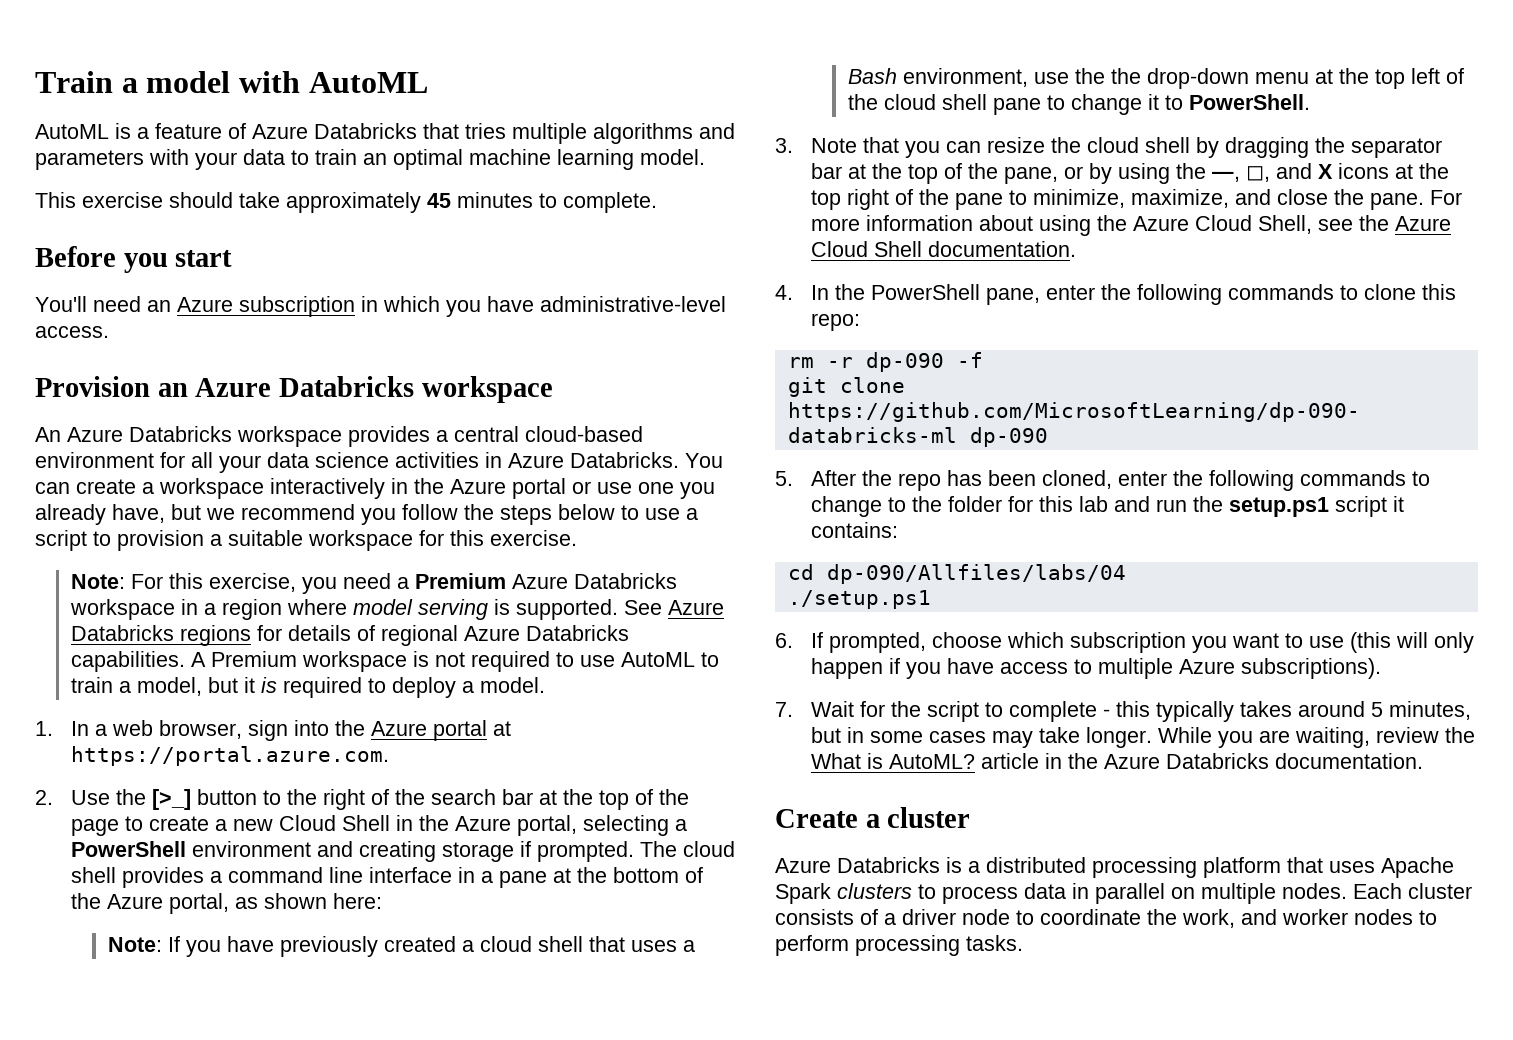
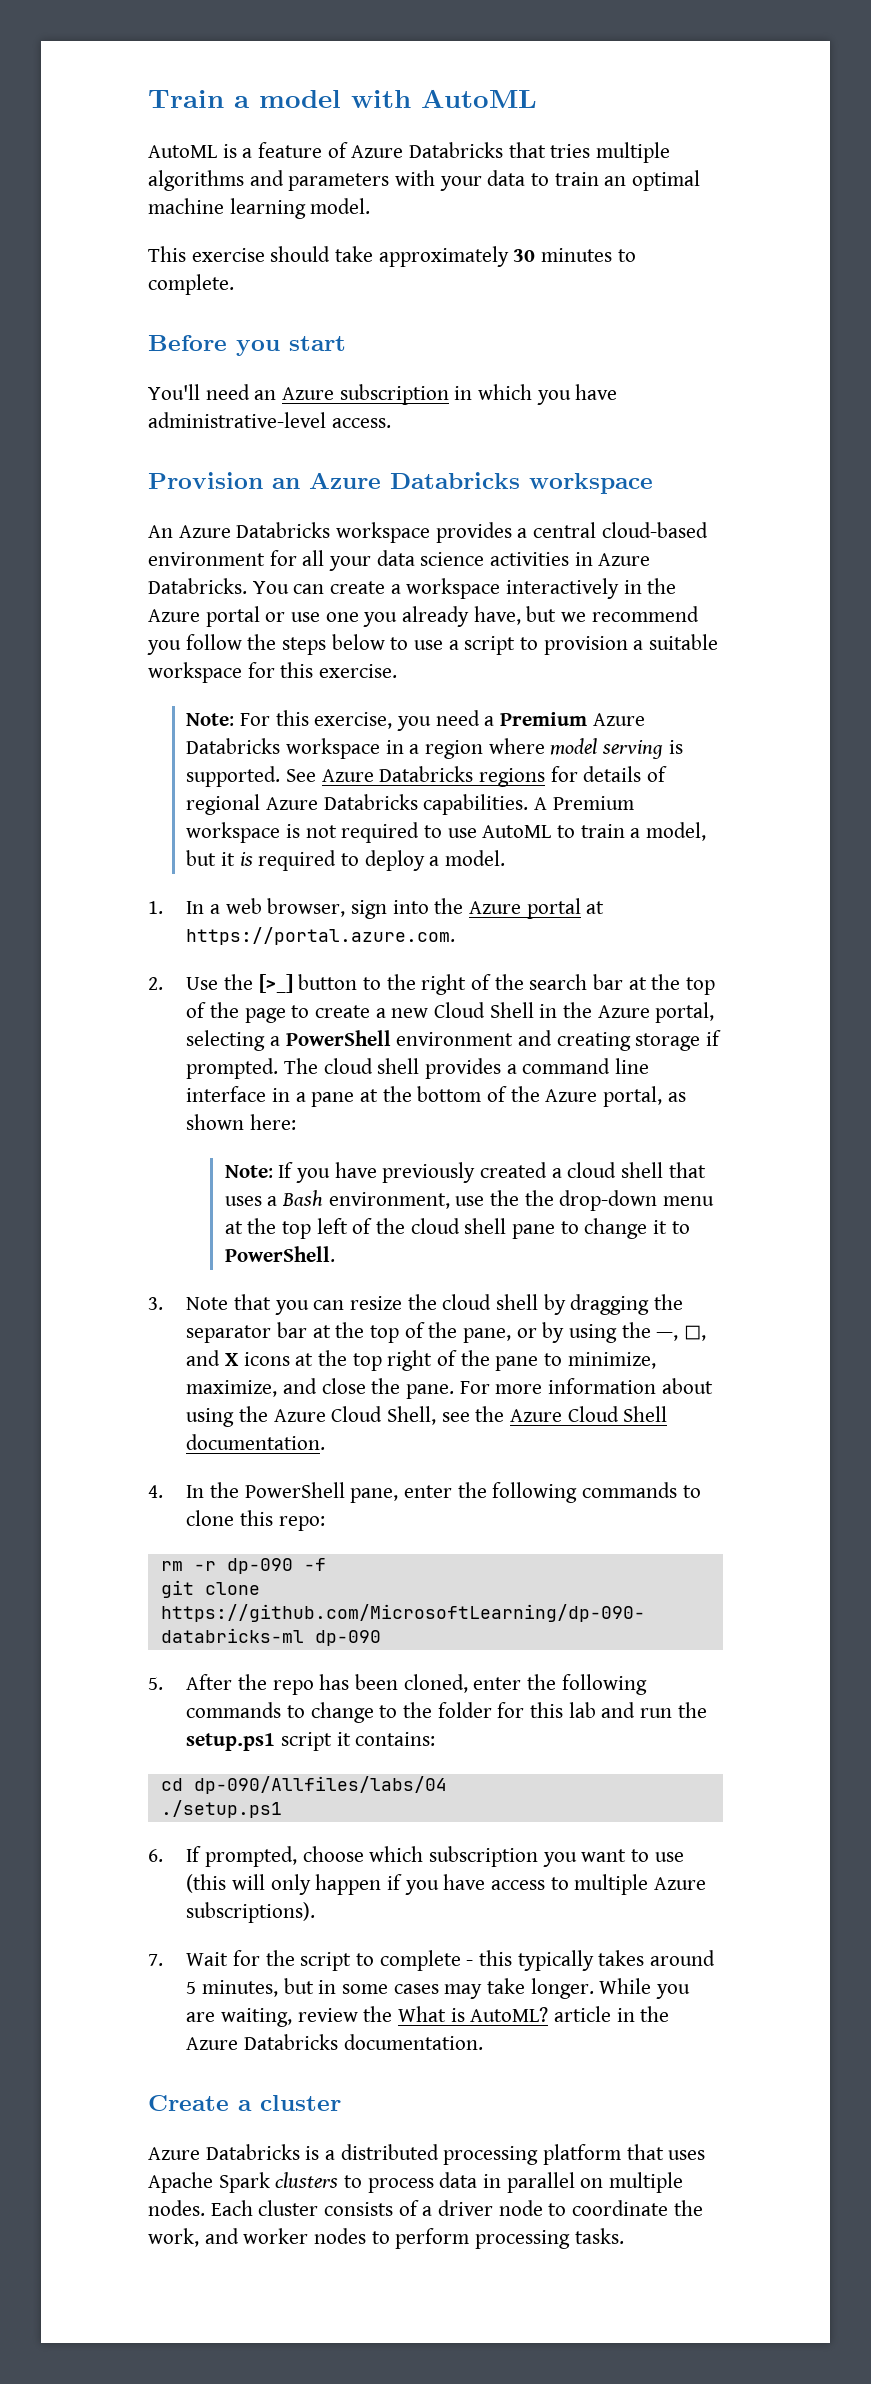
[427,193,451,208] 45 -> [513,249,536,262] 30

